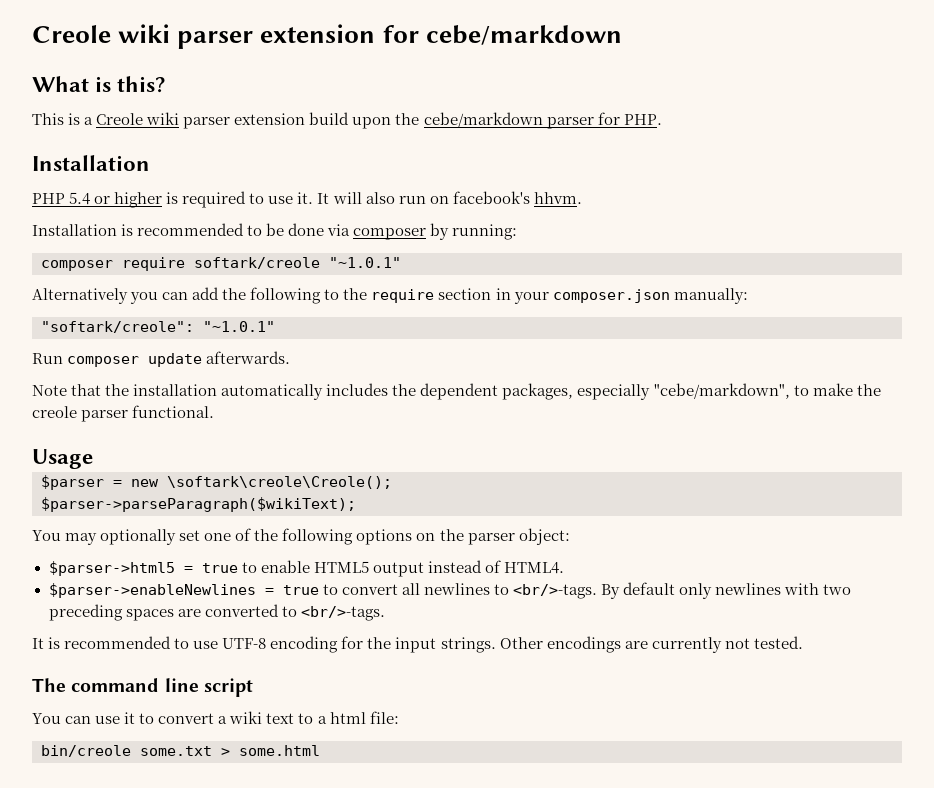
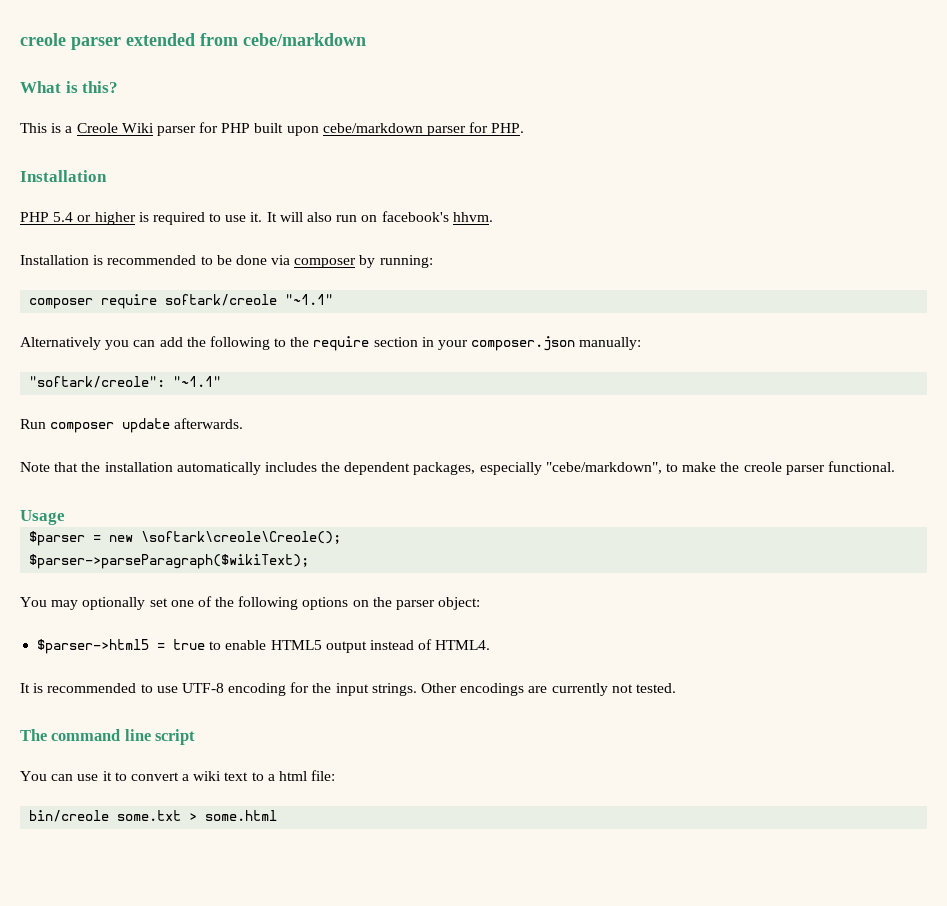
[32,24,419,49] Creole wiki parser extension for -> [20,33,238,50] creole parser extended from
[146,112,420,129] wiki parser extension build upon the -> [121,122,319,136] Wiki parser for PHP built upon
[329,257,401,268] "~1.0.1" -> [285,294,334,305] "~1.1"
[203,321,275,332] "~1.0.1" -> [173,376,222,387] "~1.1"
[48,582,852,599] [48,604,385,621] // $parser->enableNewlines = true to convert all newlines to <br/>-tags. By default only newlines with two preceding spaces are converted to <br/>-tags. -> (491, 645) none

